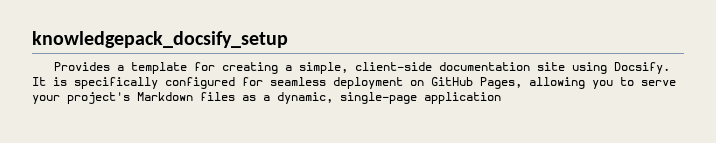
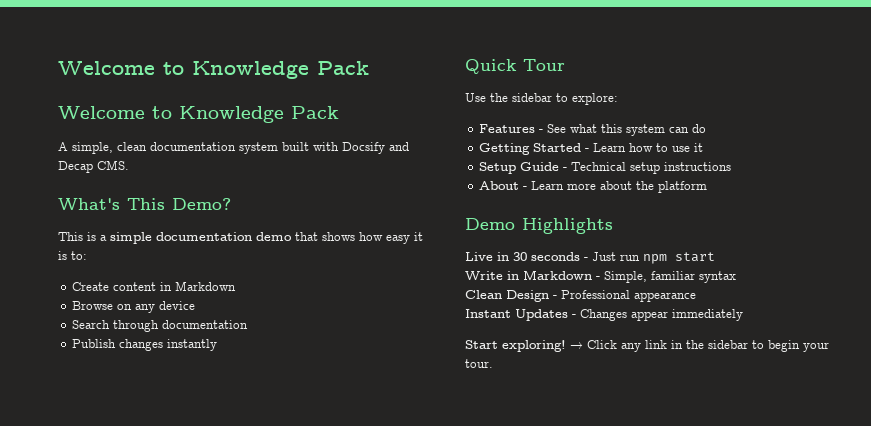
[32,31,288,48] [54,62,671,74] [32,77,676,89] [32,92,501,104] knowledgepack_docsify_setup // Provides a template for creating a simple, client-side documentation site using Docsify. It is specifically configured for seamless deployment on GitHub Pages, allowing you to serve your project's Markdown files as a dynamic, single-page application -> [58,61,369,79] [58,106,339,123] [58,142,409,154] [58,160,129,173] [58,198,231,210] [58,232,423,244] [58,251,87,260] [72,281,237,291] [72,301,196,313] [72,320,249,332] [72,339,218,351] [465,59,565,74] [465,93,618,105] [479,124,707,136] [479,143,704,155] [479,162,732,174] [479,181,708,193] [465,218,613,234] [465,252,715,264] [465,270,736,283] [465,290,696,302] [465,309,743,321] [465,340,829,352] [465,359,493,368] Welcome to Knowledge Pack // Welcome to Knowledge Pack // A simple, clean documentation system built with Docsify and Decap CMS. // What's This Demo? // This is a simple documentation demo that shows how easy it is to: // Create content in Markdown // Browse on any device // Search through documentation // Publish changes instantly // Quick Tour // Use the sidebar to explore: // Features - See what this system can do // Getting Started - Learn how to use it // Setup Guide - Technical setup instructions // About - Learn more about the platform // Demo Highlights // Live in 30 seconds - Just run npm start // Write in Markdown - Simple, familiar syntax // Clean Design - Professional appearance // Instant Updates - Changes appear immediately // Start exploring! → Click any link in the sidebar to begin your tour.

